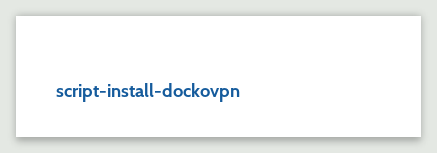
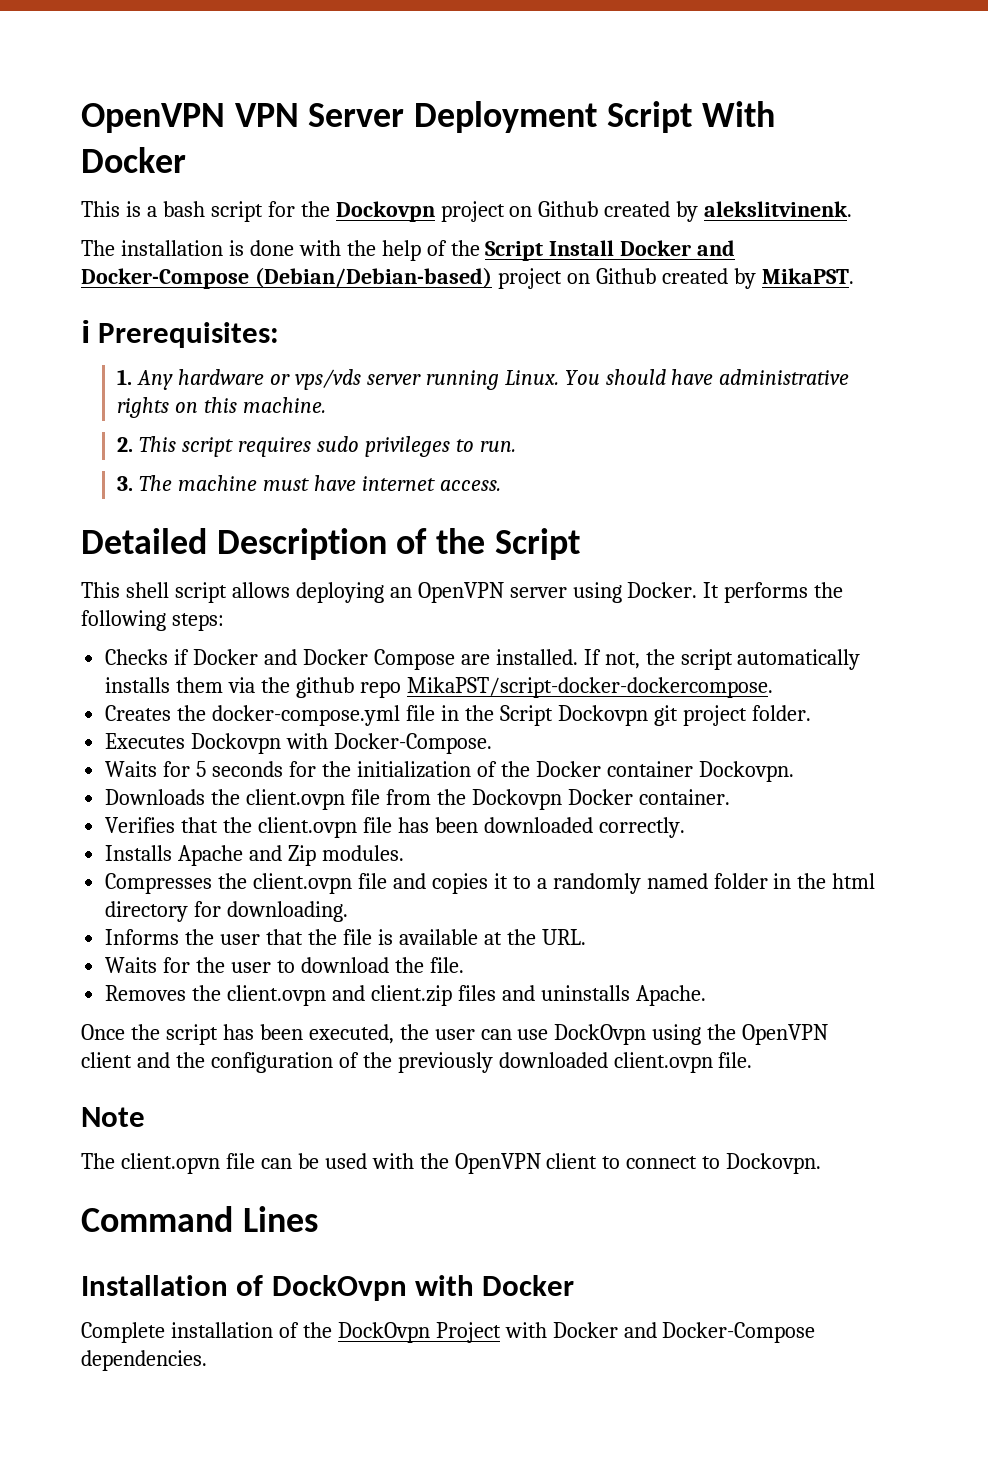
[56,83,240,102] script-install-dockovpn -> [81,101,775,133] [81,147,186,173] [81,201,853,222] [81,240,736,261] [81,267,854,289] [81,320,280,348] [117,369,850,390] [117,397,326,418] [117,436,516,457] [117,475,501,491] [81,528,580,560] [81,582,844,603] [81,610,224,631] [105,649,861,670] [105,677,773,698] [105,705,811,726] [105,733,493,754] [105,761,794,782] [105,789,730,810] [105,817,685,838] [105,845,404,866] [105,873,876,894] [105,901,349,922] [105,929,586,945] [105,957,464,973] [105,985,706,1006] [81,1024,829,1045] [81,1052,753,1073] [81,1107,145,1127] [81,1153,822,1174] [81,1206,318,1232] [81,1275,575,1301] [81,1322,816,1343] [81,1350,207,1371] OpenVPN VPN Server Deployment Script With Docker // This is a bash script for the Dockovpn project on Github created by alekslitvinenk. // The installation is done with the help of the Script Install Docker and Docker-Compose (Debian/Debian-based) project on Github created by MikaPST. // ℹ Prerequisites: // 1. Any hardware or vps/vds server running Linux. You should have administrative rights on this machine. // 2. This script requires sudo privileges to run. // 3. The machine must have internet access. // Detailed Description of the Script // This shell script allows deploying an OpenVPN server using Docker. It performs the following steps: // Checks if Docker and Docker Compose are installed. If not, the script automatically installs them via the github repo MikaPST/script-docker-dockercompose. // Creates the docker-compose.yml file in the Script Dockovpn git project folder. // Executes Dockovpn with Docker-Compose. // Waits for 5 seconds for the initialization of the Docker container Dockovpn. // Downloads the client.ovpn file from the Dockovpn Docker container. // Verifies that the client.ovpn file has been downloaded correctly. // Installs Apache and Zip modules. // Compresses the client.ovpn file and copies it to a randomly named folder in the html directory for downloading. // Informs the user that the file is available at the URL. // Waits for the user to download the file. // Removes the client.ovpn and client.zip files and uninstalls Apache. // Once the script has been executed, the user can use DockOvpn using the OpenVPN client and the configuration of the previously downloaded client.ovpn file. // Note // The client.opvn file can be used with the OpenVPN client to connect to Dockovpn. // Command Lines // Installation of DockOvpn with Docker // Complete installation of the DockOvpn Project with Docker and Docker-Compose dependencies.

